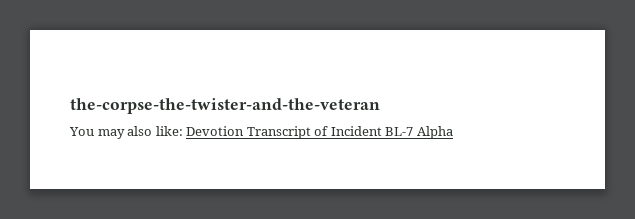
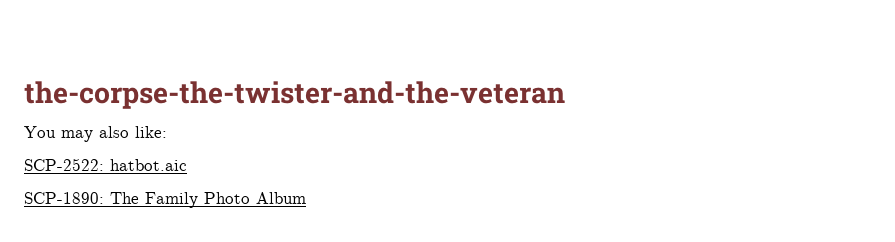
[186,126,453,139] Devotion Transcript of Incident BL-7 Alpha -> [24,158,187,171] [24,192,306,208] // SCP-2522: hatbot.aic // SCP-1890: The Family Photo Album

